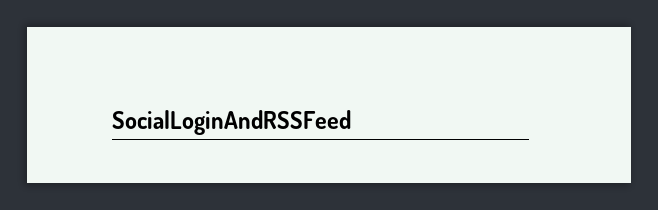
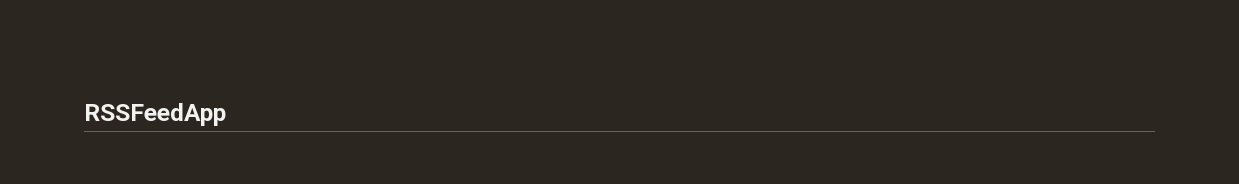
[112,110,351,135] SocialLoginAndRSSFeed -> [84,103,226,126] RSSFeedApp

